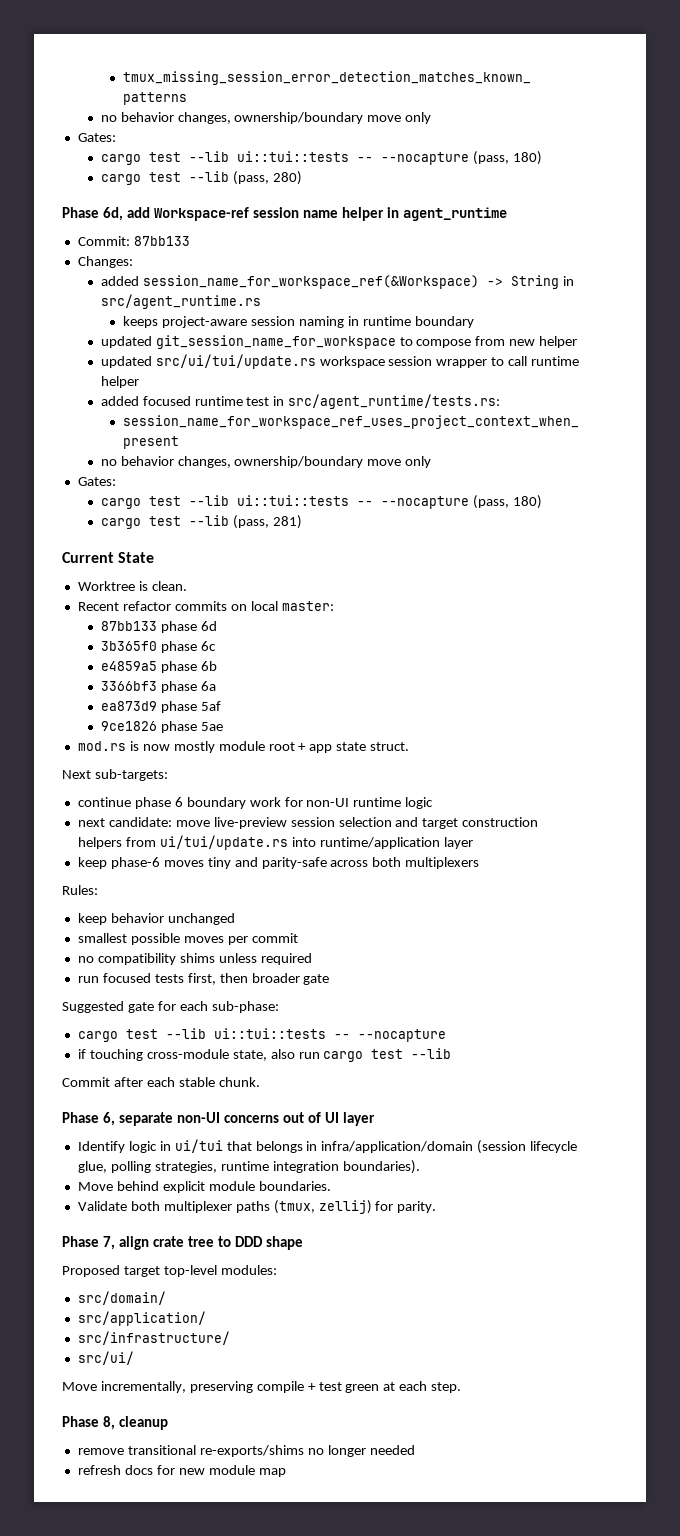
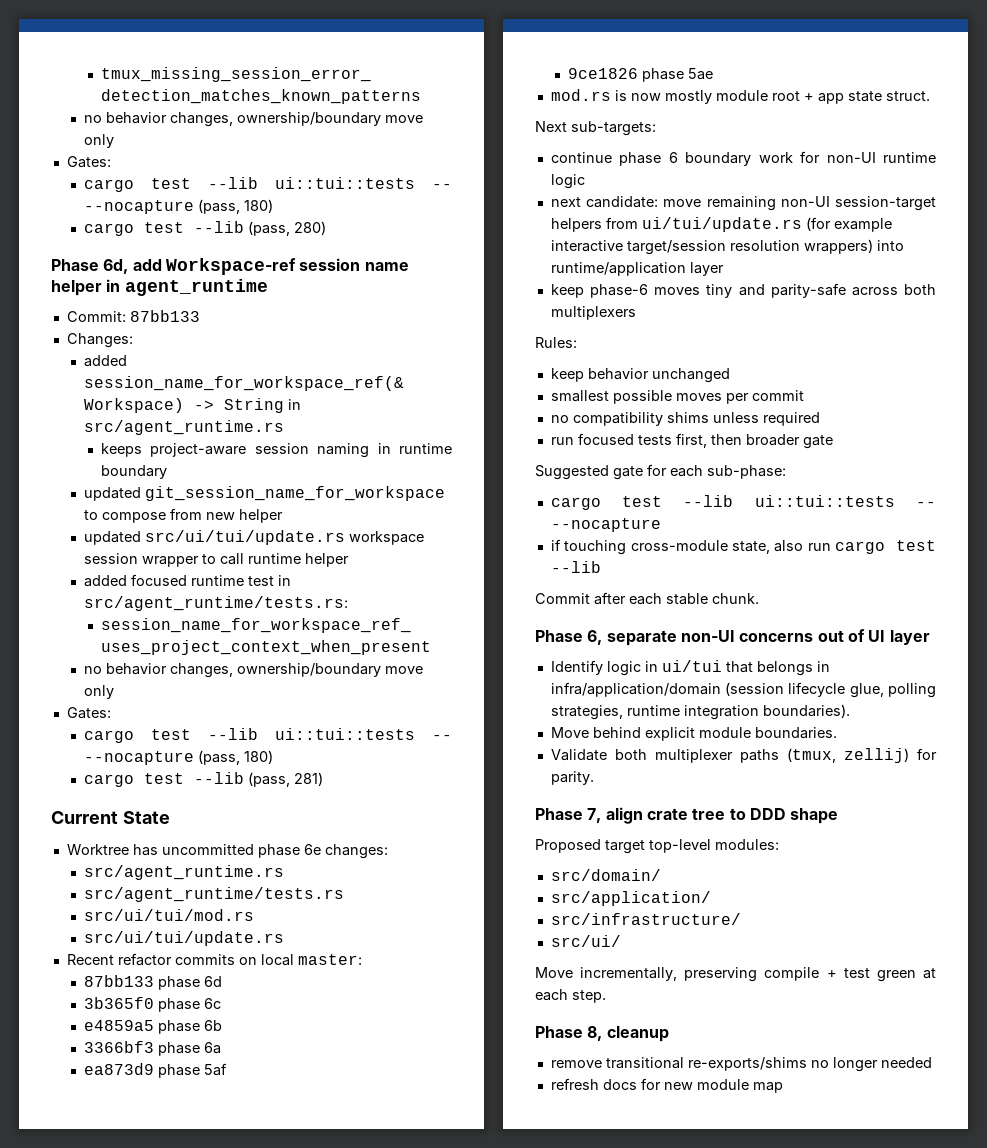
[138,581,187,591] is clean. -> [132,844,388,859] [83,865,284,880] [83,887,344,902] [83,909,254,921] [83,931,284,946] has uncommitted phase 6e changes: // src/agent_runtime.rs // src/agent_runtime/tests.rs // src/ui/tui/mod.rs // src/ui/tui/update.rs
[213,817,539,829] [77,835,288,850] live-preview session selection and target construction helpers from ui/tui/update.rs -> [706,196,936,211] [550,217,892,232] [550,239,873,255] remaining non-UI session-target helpers from ui/tui/update.rs (for example interactive target/session resolution wrappers)

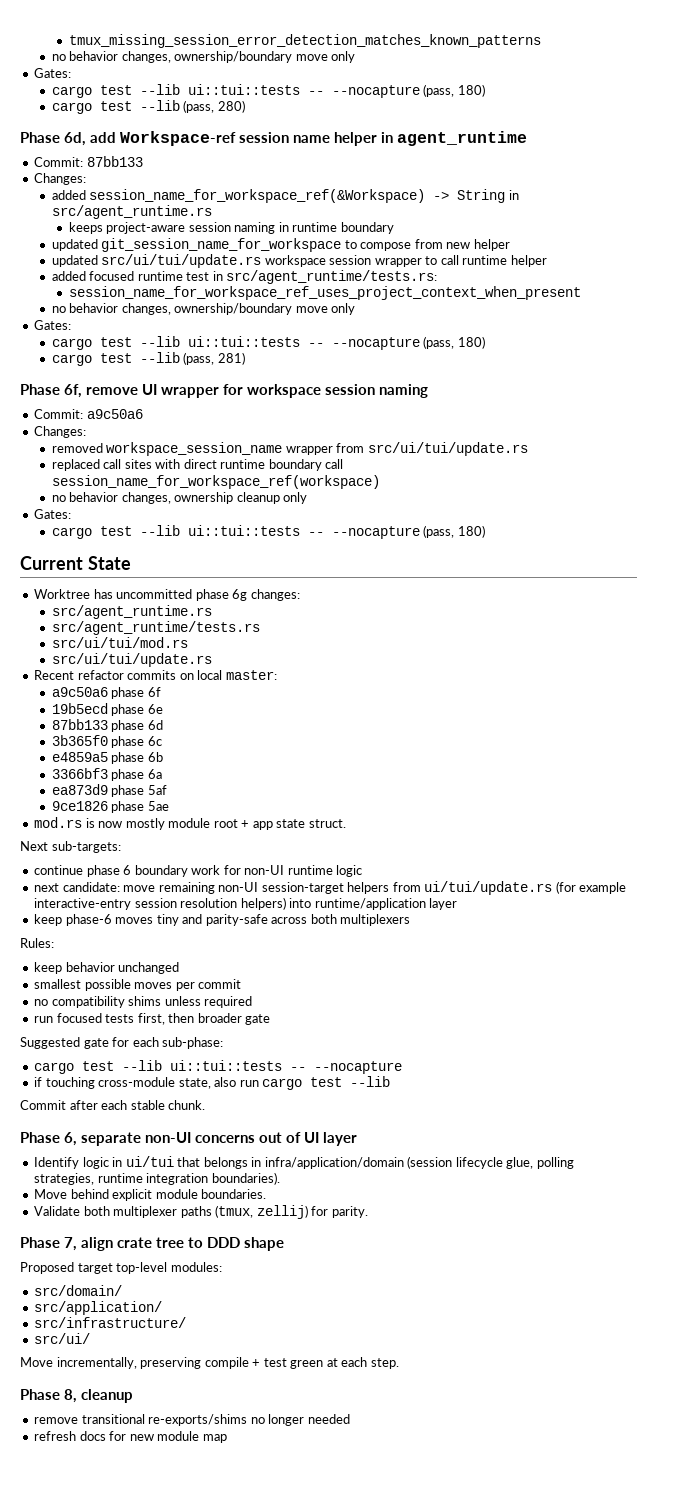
(323, 779) none -> [20,384,429,398] [34,409,143,419] [34,426,87,438] [51,442,528,456] [51,459,344,471] [51,475,380,489] [51,492,308,504] [34,509,72,519] [51,525,485,539] // Phase 6f, remove UI wrapper for workspace session naming // Commit: a9c50a6 // Changes: // removed workspace_session_name wrapper from src/ui/tui/update.rs // replaced call sites with direct runtime boundary call session_name_for_workspace_ref(workspace) // no behavior changes, ownership cleanup only // Gates: // cargo test --lib ui::tui::tests -- --nocapture (pass, 180)
[303,844,321,855] 6e -> [232,589,248,601] 6g
(362, 959) none -> [51,687,161,699] [51,703,163,716] // a9c50a6 phase 6f // 19b5ecd phase 6e
[550,239,873,255] interactive target/session resolution wrappers) -> [34,897,286,910] interactive-entry session resolution helpers)

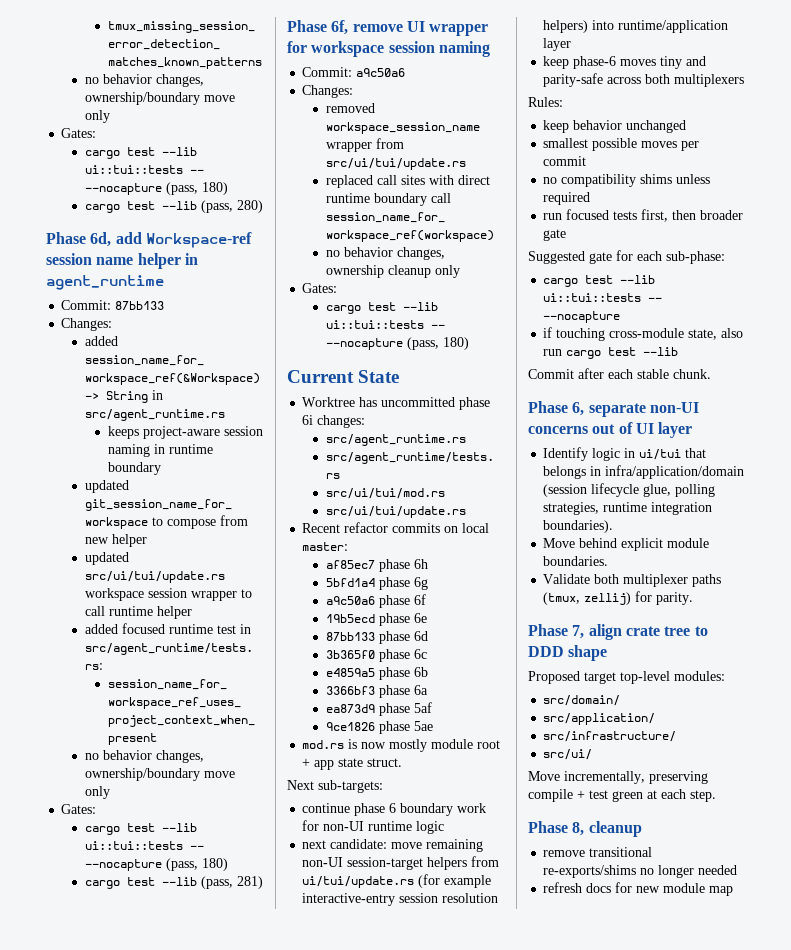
[232,589,248,601] 6g -> [302,415,314,425] 6i
(277, 675) none -> [325,559,428,572] [325,577,428,590] // af85ec7 phase 6h // 5bfd1a4 phase 6g

